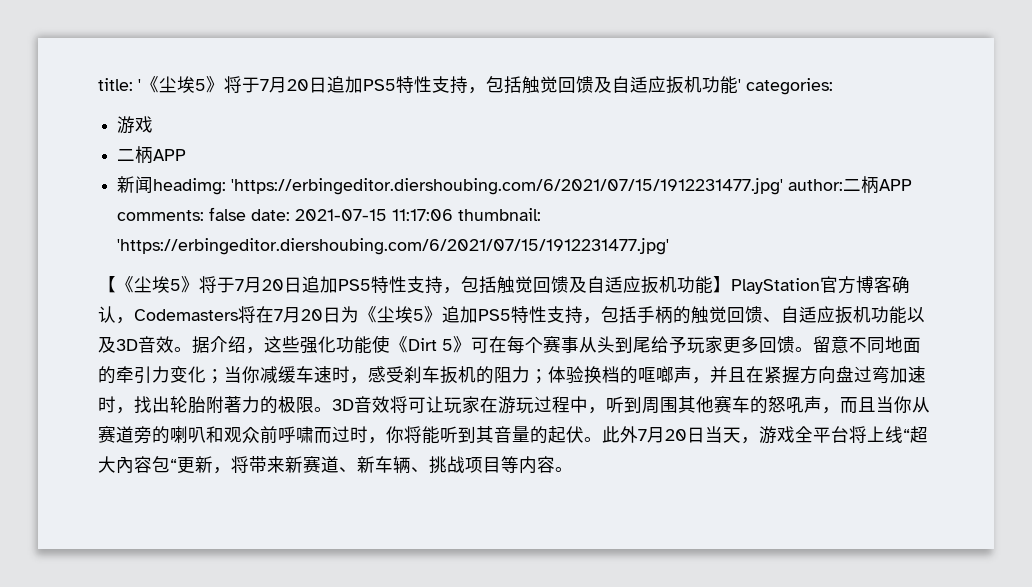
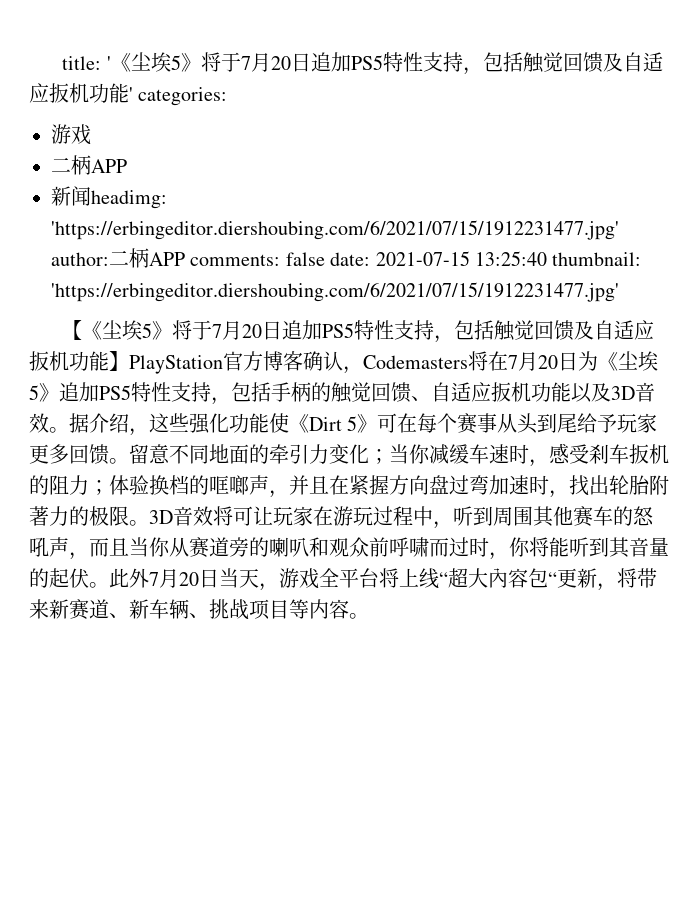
[392,209,454,221] 11:17:06 -> [474,251,547,266] 13:25:40

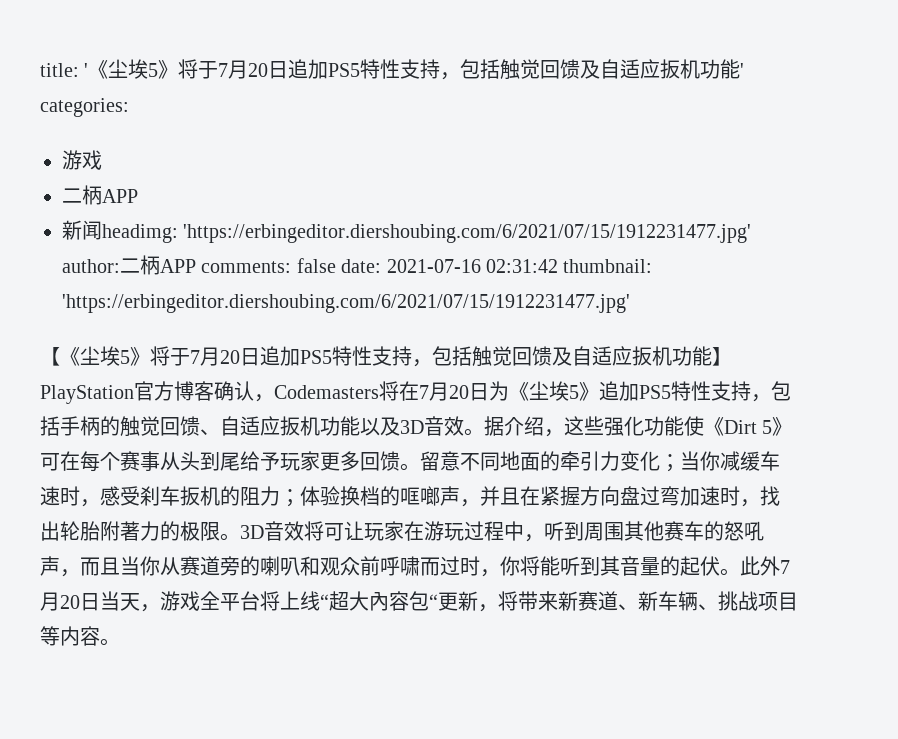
[375,251,547,266] 2021-07-15 13:25:40 -> [386,259,558,273] 2021-07-16 02:31:42

